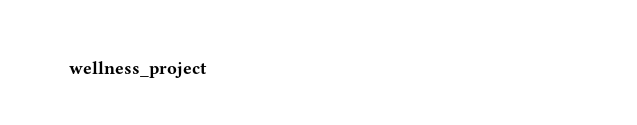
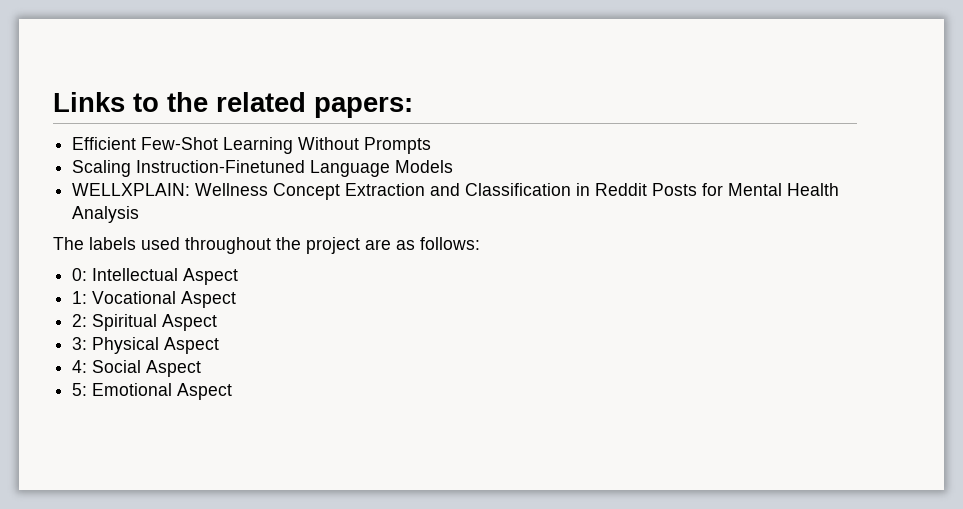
[69,61,207,78] wellness_project -> [53,92,413,118] [72,137,432,154] [72,160,454,177] [72,183,840,200] [72,206,140,223] [53,237,480,254] [72,268,239,285] [72,291,237,308] [72,314,218,331] [72,337,220,354] [72,360,202,377] [72,383,233,400] Links to the related papers: // Efficient Few-Shot Learning Without Prompts // Scaling Instruction-Finetuned Language Models // WELLXPLAIN: Wellness Concept Extraction and Classification in Reddit Posts for Mental Health Analysis // The labels used throughout the project are as follows: // 0: Intellectual Aspect // 1: Vocational Aspect // 2: Spiritual Aspect // 3: Physical Aspect // 4: Social Aspect // 5: Emotional Aspect

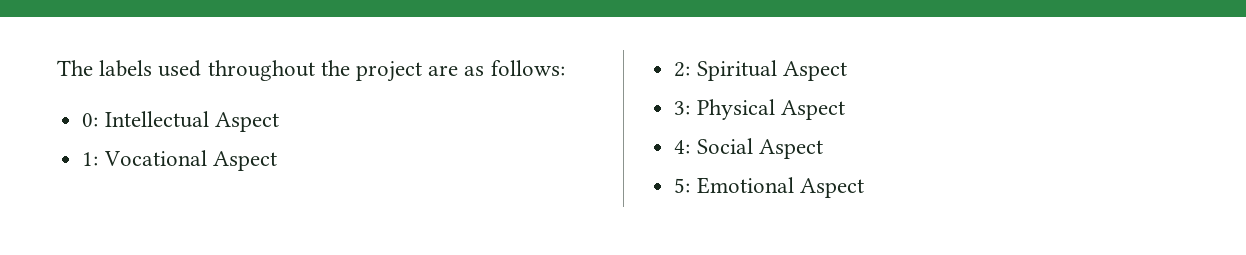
[53,92,413,118] [72,137,432,154] [72,160,454,177] [72,183,840,200] [72,206,140,223] Links to the related papers: // Efficient Few-Shot Learning Without Prompts // Scaling Instruction-Finetuned Language Models // WELLXPLAIN: Wellness Concept Extraction and Classification in Reddit Posts for Mental Health Analysis // -> (57, 68) none

